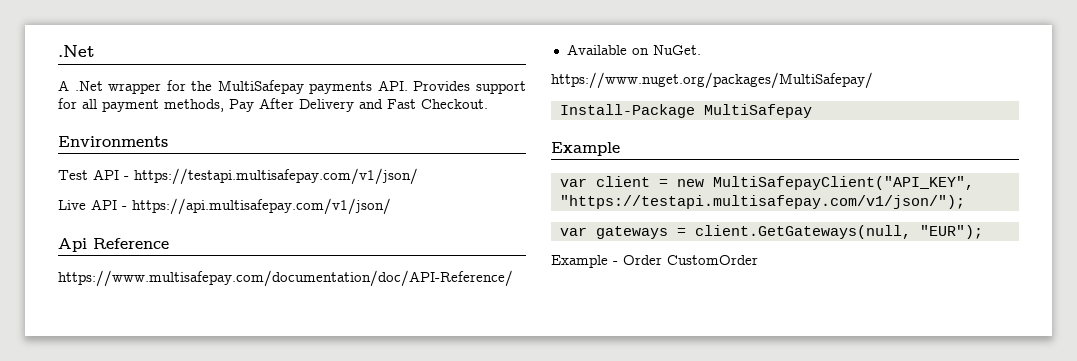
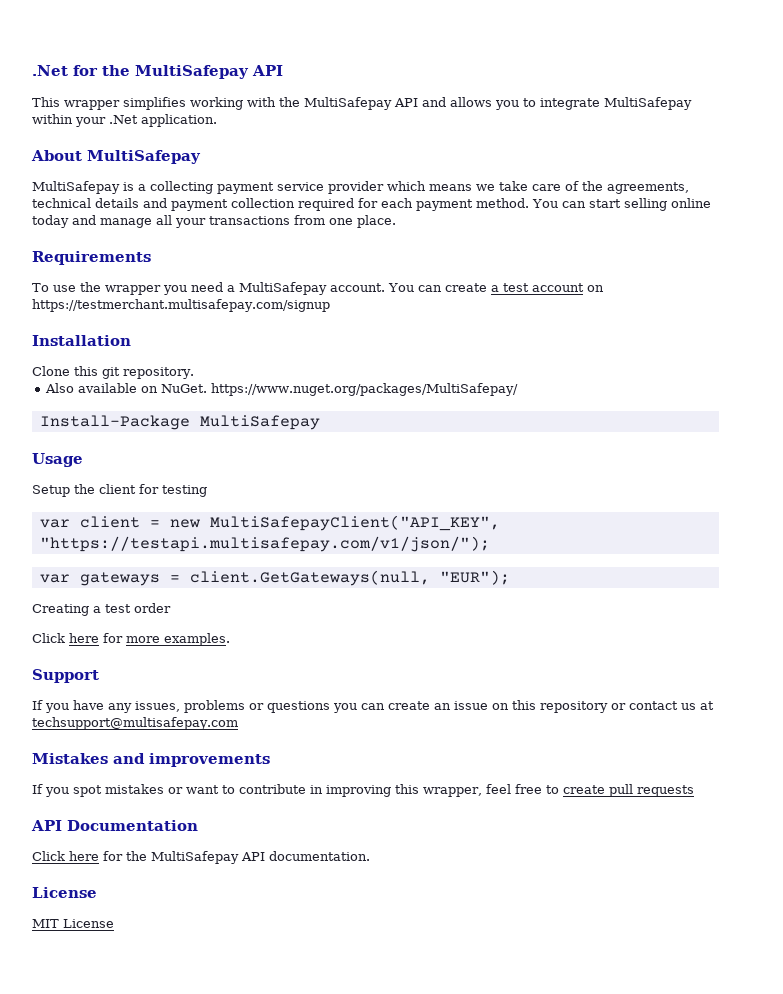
[58,45,95,57] [58,80,526,94] [58,98,488,112] [58,136,168,147] [58,168,418,185] [58,198,391,215] [58,238,169,252] [58,270,513,287] [566,44,627,55] .Net // A .Net wrapper for the MultiSafepay payments API. Provides support for all payment methods, Pay After Delivery and Fast Checkout. // Environments // Test API - https://testapi.multisafepay.com/v1/json/ // Live API - https://api.multisafepay.com/v1/json/ // Api Reference // https://www.multisafepay.com/documentation/doc/API-Reference/ // Available -> [32,65,283,79] [32,97,692,110] [32,114,217,127] [31,150,201,164] [32,181,689,194] [32,198,711,211] [32,215,396,228] [32,251,151,265] [32,282,604,295] [32,299,330,312] [32,335,131,346] [32,366,194,379] [45,383,138,393] .Net for the MultiSafepay API // This wrapper simplifies working with the MultiSafepay API and allows you to integrate MultiSafepay within your .Net application. // About MultiSafepay // MultiSafepay is a collecting payment service provider which means we take care of the agreements, technical details and payment collection required for each payment method. You can start selling online today and manage all your transactions from one place. // Requirements // To use the wrapper you need a MultiSafepay account. You can create a test account on https://testmerchant.multisafepay.com/signup // Installation // Clone this git repository. // Also available
(701, 50) // -> (208, 388) none
[551,142,620,156] Example -> [32,453,83,467] [32,484,207,497] Usage // Setup the client for testing
[551,255,758,268] Example - Order CustomOrder -> [32,603,171,616] [32,633,230,646] [32,669,99,683] [32,700,714,713] [32,717,238,730] [32,753,270,767] [32,784,694,797] [31,820,198,831] [32,851,370,864] [32,887,97,898] [32,919,114,928] Creating a test order // Click here for more examples. // Support // If you have any issues, problems or questions you can create an issue on this repository or contact us at techsupport@multisafepay.com // Mistakes and improvements // If you spot mistakes or want to contribute in improving this wrapper, feel free to create pull requests // API Documentation // Click here for the MultiSafepay API documentation. // License // MIT License

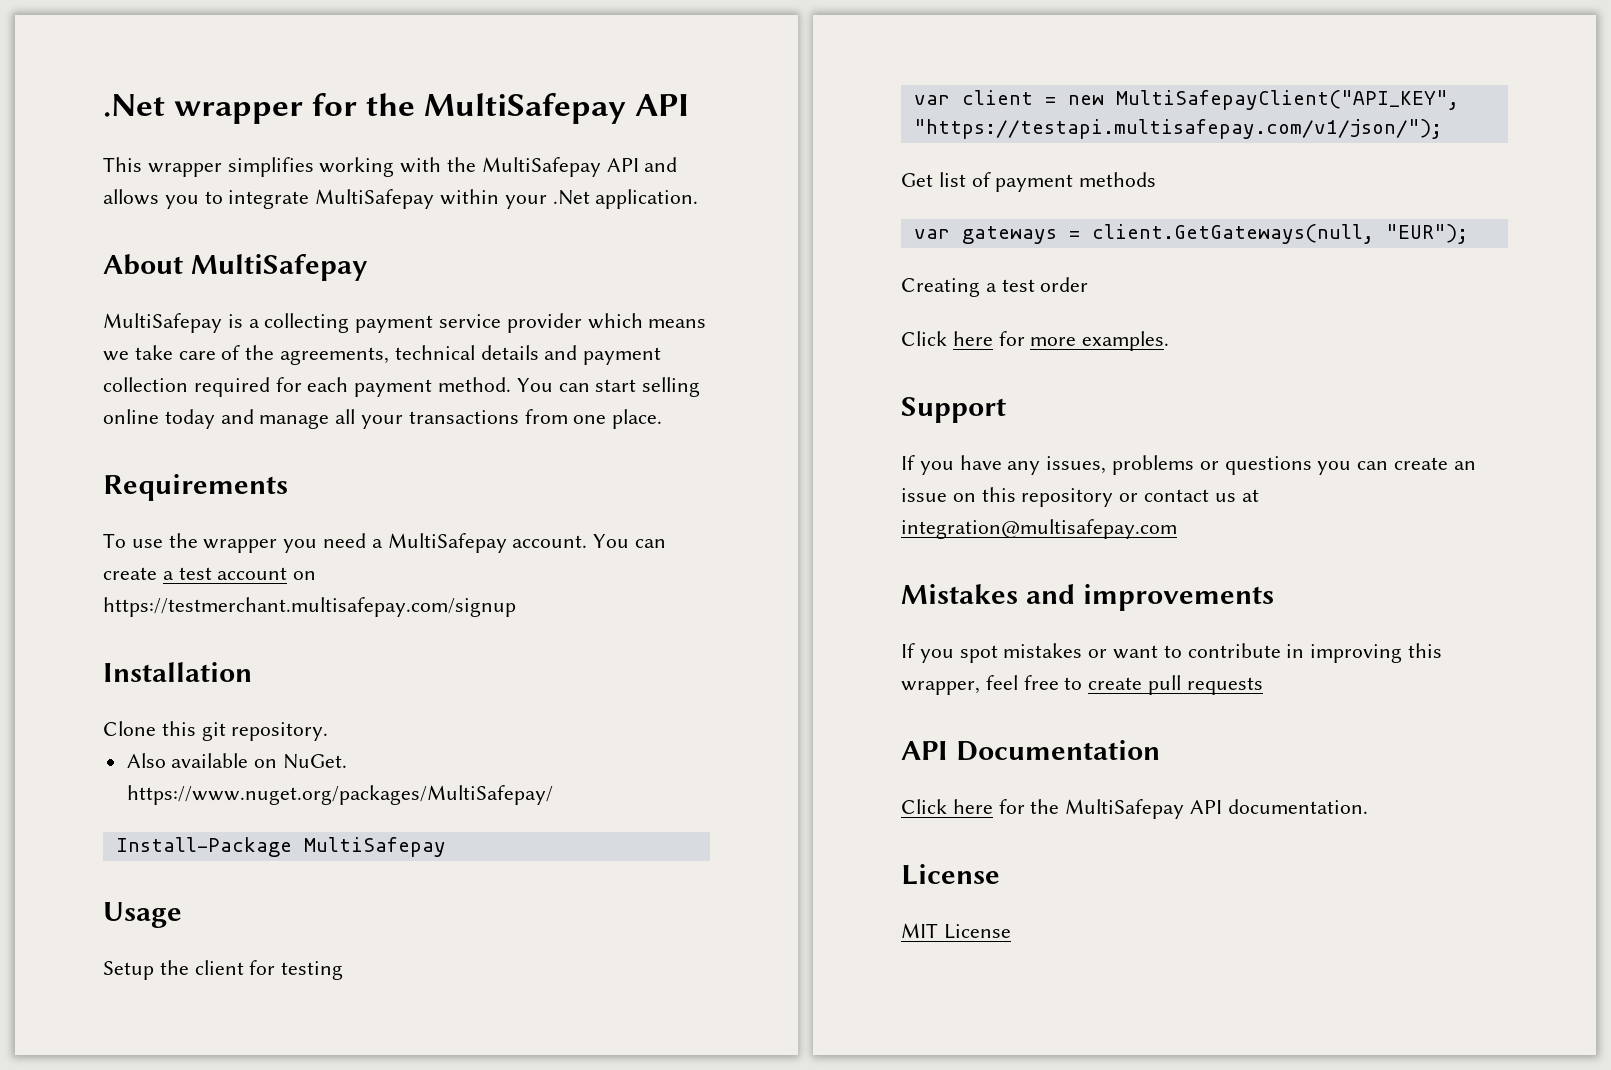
[32,65,68,76] .Net -> [103,94,304,124] .Net wrapper
(490, 544) none -> [901,172,1157,192] // Get list of payment methods
[32,717,238,730] techsupport@multisafepay.com -> [901,519,1177,539] integration@multisafepay.com

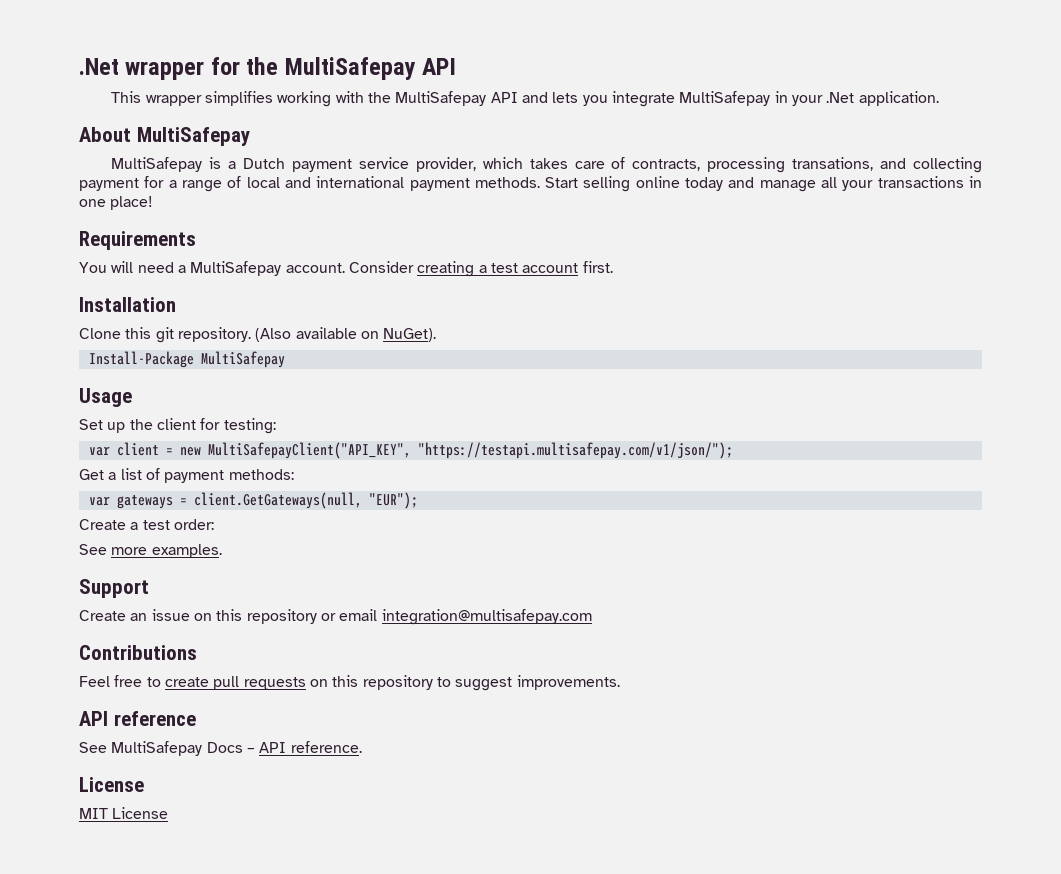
[103,189,223,209] allows you to -> [552,92,608,106] lets you
[440,189,500,205] within -> [774,91,788,103] in
[264,313,707,333] [103,345,662,365] [103,377,637,397] collecting payment service provider which means we take care of the agreements, technical details and payment collection required for each payment method. You can start -> [243,157,982,173] [79,176,579,192] Dutch payment service provider, which takes care of contracts, processing transations, and collecting payment for a range of local and international payment methods. Start
[524,409,663,429] [103,474,288,501] [103,533,318,553] from one place. // Requirements // To use the wrapper you -> [968,176,982,188] [79,196,154,210] [79,231,196,250] [79,261,134,273] in one place! // Requirements // You will
[593,534,667,548] [103,567,157,580] You can create -> [348,261,475,277] Consider creating
[293,571,317,580] [103,597,516,617] on https://testmerchant.multisafepay.com/signup -> [582,261,613,273] first.
[126,753,166,768] // Also -> [255,328,292,342] (Also
[283,754,348,769] [126,785,553,805] NuGet. https://www.nuget.org/packages/MultiSafepay/ -> [383,328,437,342] NuGet).
[103,961,154,980] Setup -> [79,419,126,433] Set up
[281,961,344,980] testing -> [223,418,276,434] testing:
(933, 180) none -> [108,472,117,480] a
[1079,172,1157,187] methods -> [228,469,294,480] methods:
[901,277,1089,297] [901,331,1025,346] Creating a test order // Click here for -> [79,519,214,530] [79,544,107,555] Create a test order: // See
[901,455,1449,475] If you have any issues, problems or questions you can create -> [79,610,126,621] Create
[1144,489,1259,502] [901,519,1177,539] [901,584,1274,611] [901,643,1443,663] [901,675,1018,695] contact us at integration@multisafepay.com // Mistakes and improvements // If you spot mistakes or want to contribute in improving this wrapper, feel -> [339,609,592,625] [79,645,197,660] [79,676,110,687] email integration@multisafepay.com // Contributions // Feel
[901,740,1160,761] [901,799,1368,819] // API Documentation // Click here for the MultiSafepay API documentation. -> [309,675,620,691] [79,711,196,726] [79,741,362,756] on this repository to suggest improvements. // API reference // See MultiSafepay Docs – API reference.

